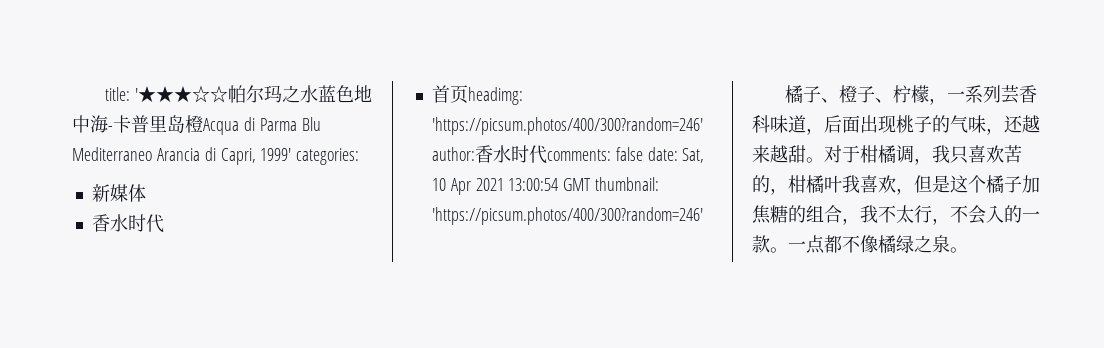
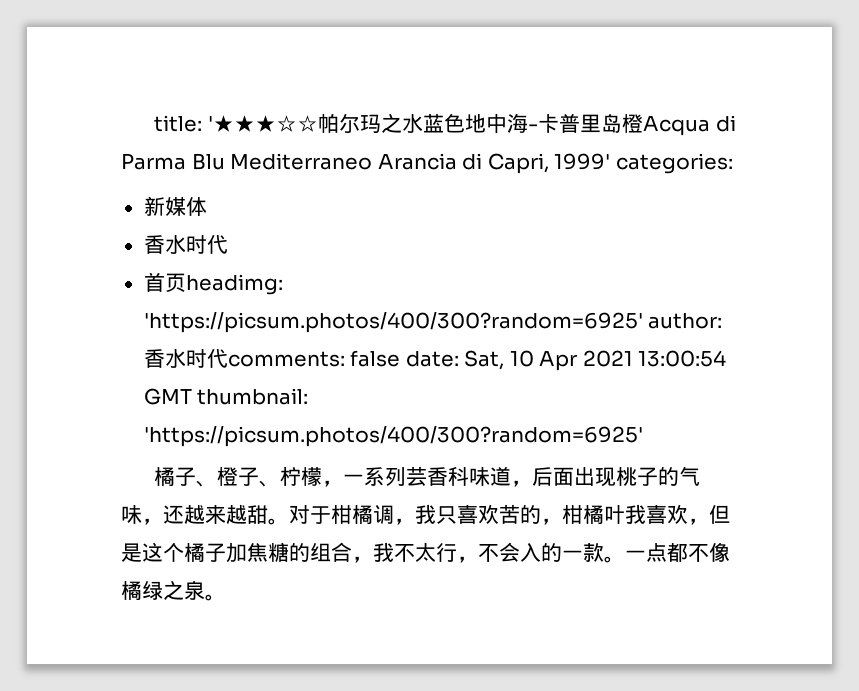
[431,117,703,135] 'https://picsum.photos/400/300?random=246' -> [143,312,643,333] 'https://picsum.photos/400/300?random=6925'
[431,207,703,225] 'https://picsum.photos/400/300?random=246' -> [143,426,643,447] 'https://picsum.photos/400/300?random=6925'

